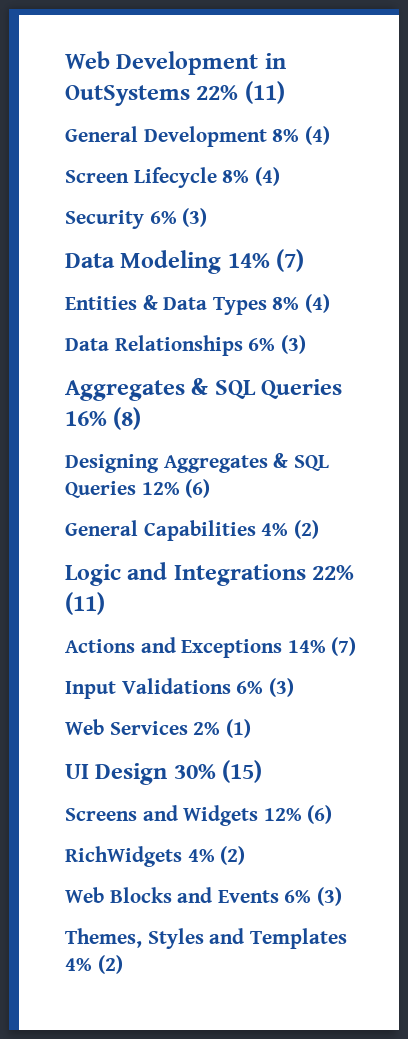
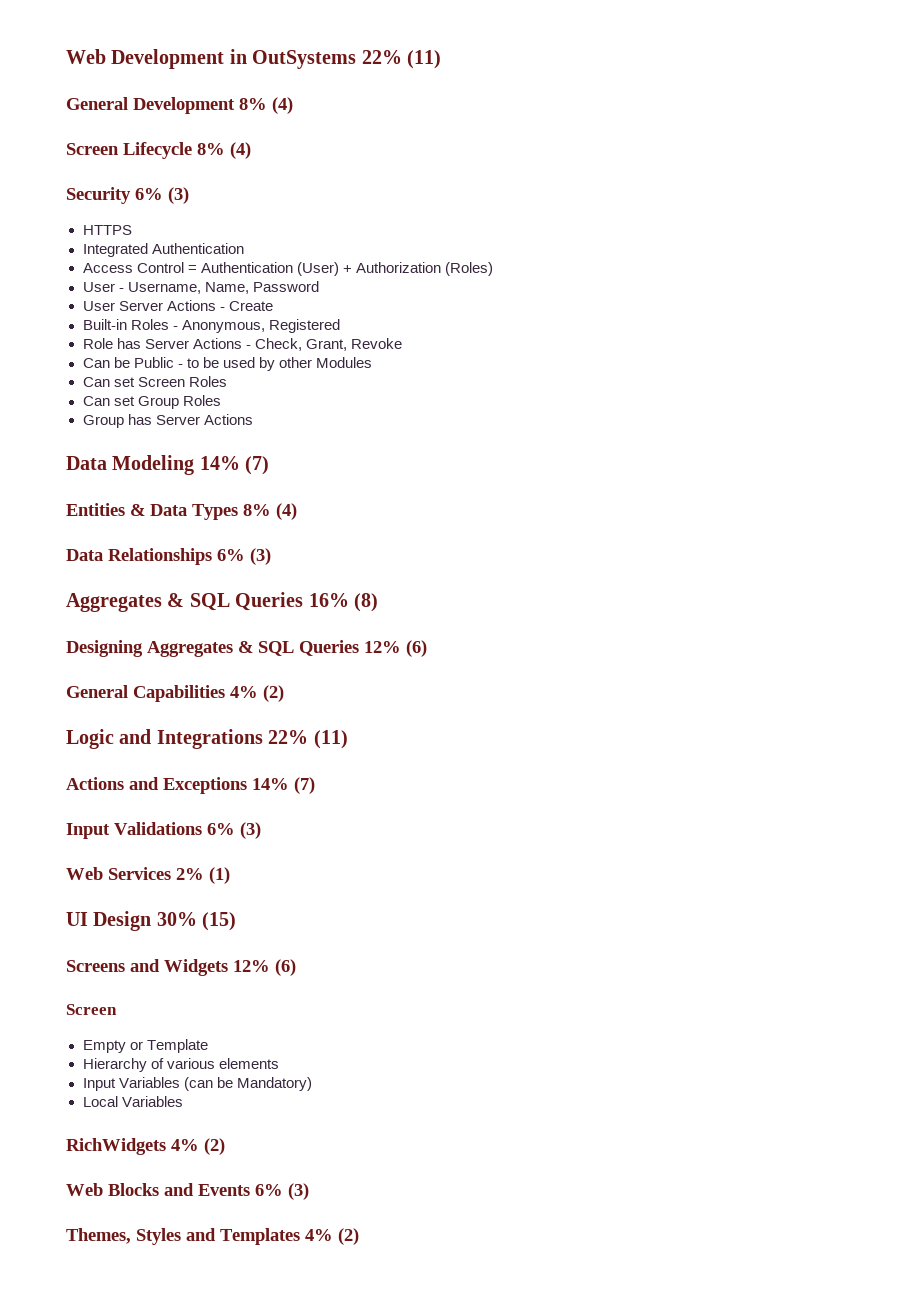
(208, 217) none -> [82,225,132,235] [82,243,244,257] [82,262,493,276] [82,281,319,294] [82,300,273,311] [82,319,340,333] [82,338,402,351] [82,357,372,371] [82,376,227,387] [82,395,221,409] [82,414,253,428] // HTTPS // Integrated Authentication // Access Control = Authentication (User) + Authorization (Roles) // User - Username, Name, Password // User Server Actions - Create // Built-in Roles - Anonymous, Registered // Role has Server Actions - Check, Grant, Revoke // Can be Public - to be used by other Modules // Can set Screen Roles // Can set Group Roles // Group has Server Actions
(333, 814) none -> [66,1004,117,1015] [82,1039,208,1053] [82,1058,279,1072] [82,1077,312,1091] [82,1096,183,1107] // Screen // Empty or Template // Hierarchy of various elements // Input Variables (can be Mandatory) // Local Variables

